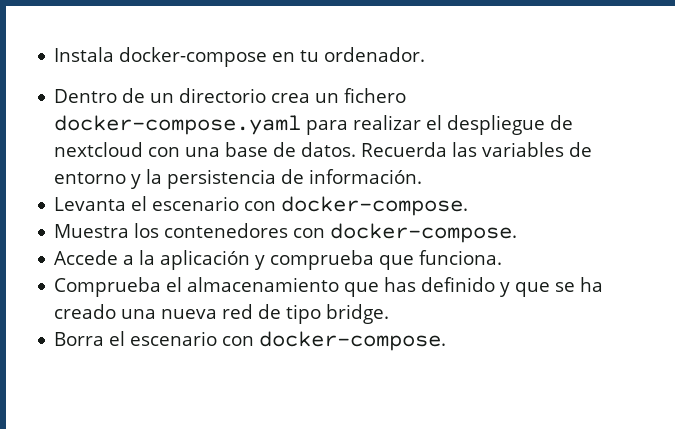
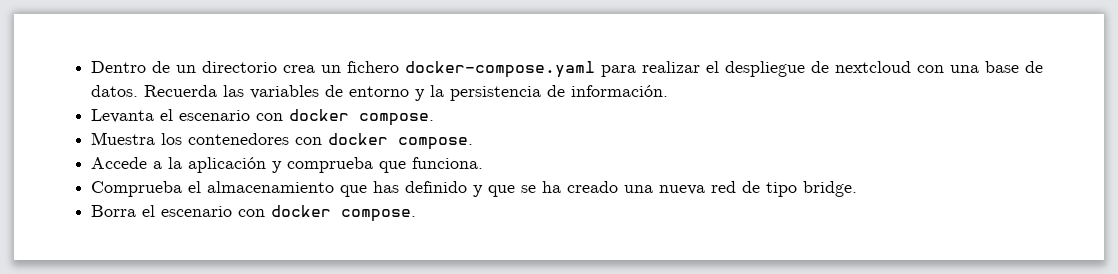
[54,47,426,67] Instala docker-compose en tu ordenador. // -> (91, 67) none
[281,196,469,216] docker-compose. -> [289,109,435,126] docker compose.
[330,223,518,243] docker-compose. -> [328,133,474,150] docker compose.
[259,331,447,351] docker-compose. -> [271,205,417,222] docker compose.

